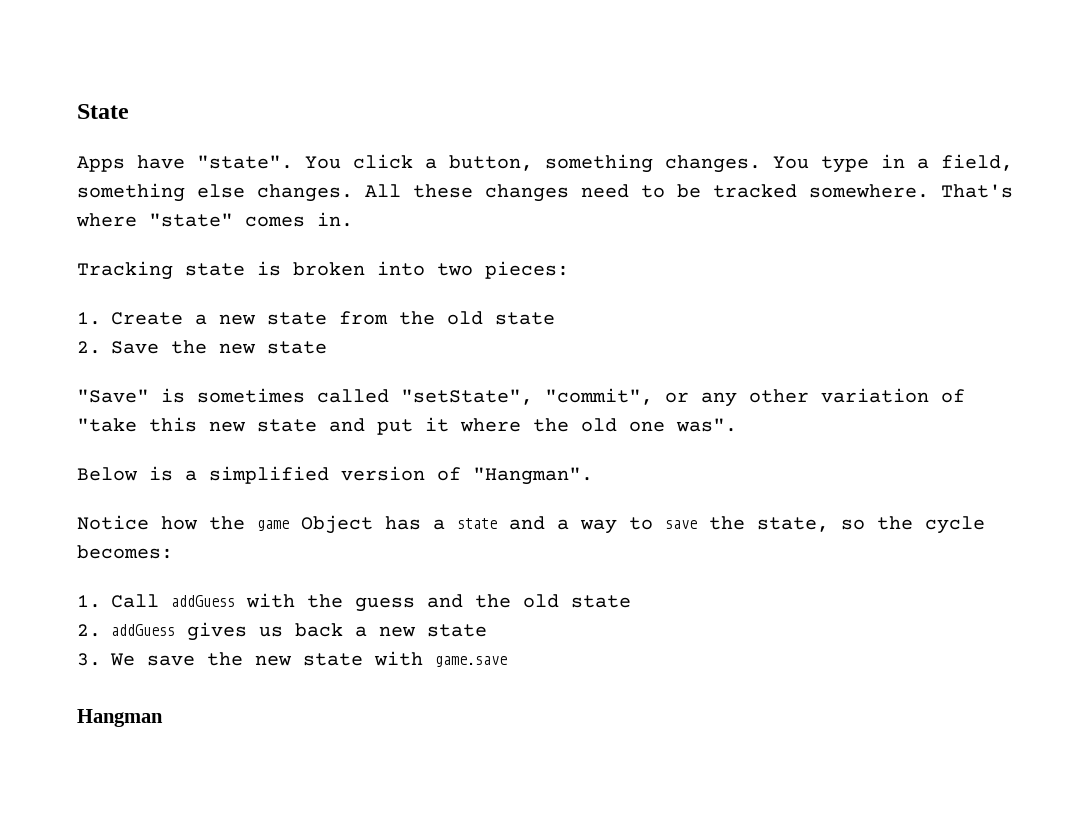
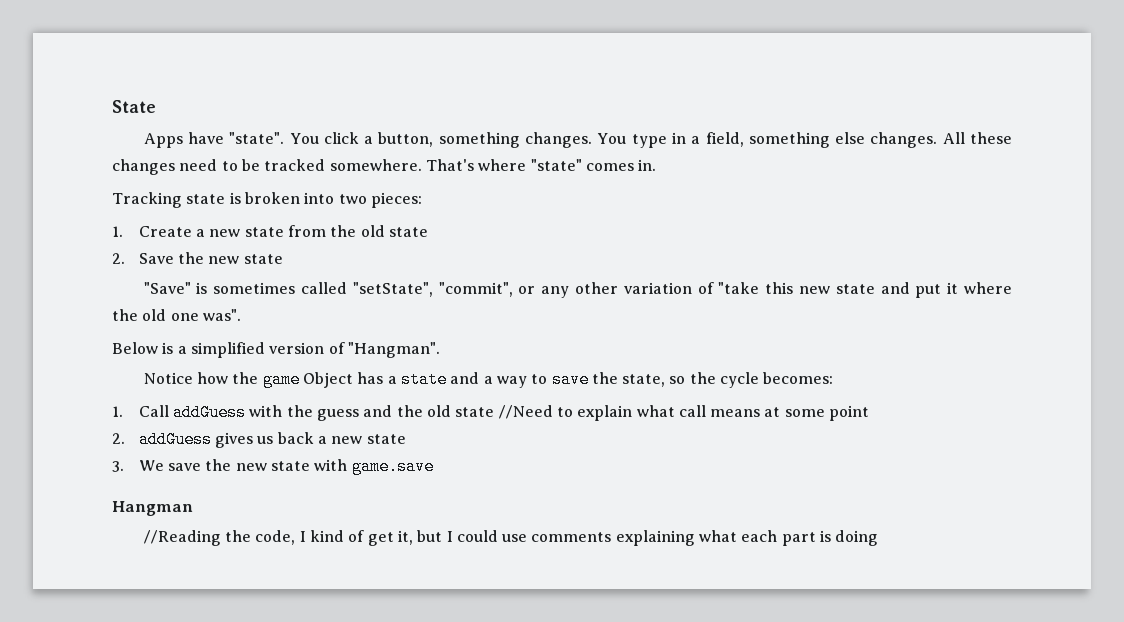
(631, 601) none -> [498,405,870,421] //Need to explain what call means at some point
(163, 718) none -> [143,530,879,546] // //Reading the code, I kind of get it, but I could use comments explaining what each part is doing

